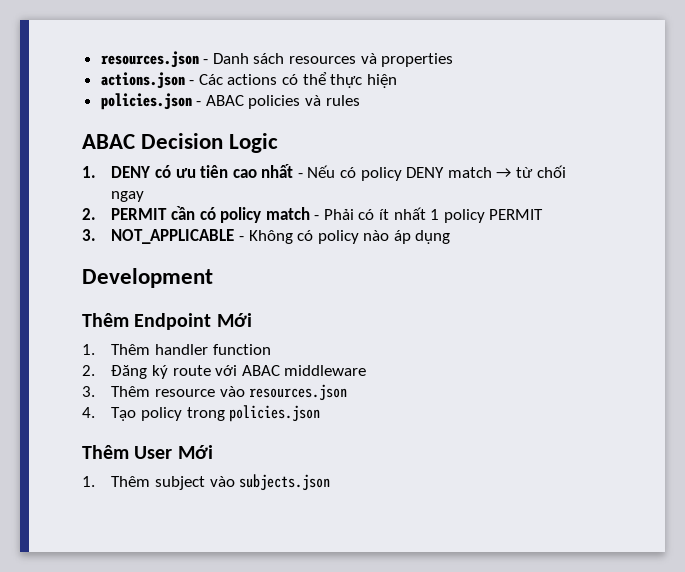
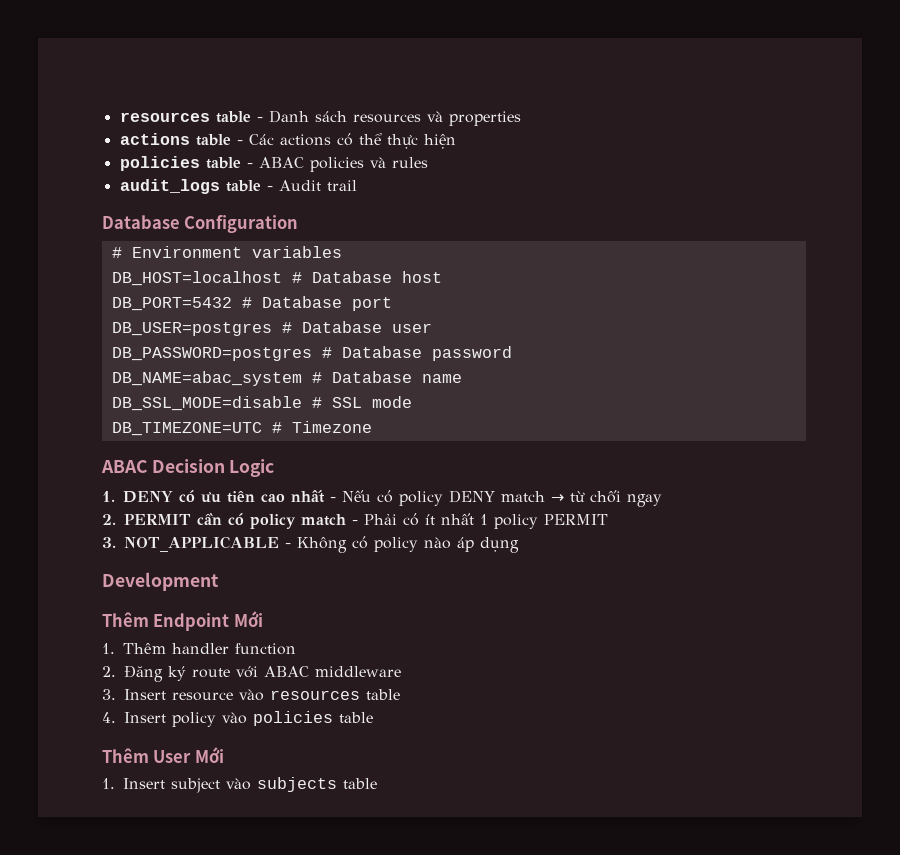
[100,51,199,68] resources.json -> [119,111,251,123] resources table
[100,72,185,89] actions.json -> [119,133,231,146] actions table
[100,93,192,110] policies.json -> [119,156,241,171] policies table
(360, 100) none -> [119,179,357,194] [102,215,299,233] [111,246,342,258] [111,271,442,286] [111,296,392,311] [111,321,432,336] [111,346,512,361] [111,371,462,386] [111,396,412,411] [111,421,372,436] // audit_logs table - Audit trail // Database Configuration // # Environment variables // DB_HOST=localhost # Database host // DB_PORT=5432 # Database port // DB_USER=postgres # Database user // DB_PASSWORD=postgres # Database password // DB_NAME=abac_system # Database name // DB_SSL_MODE=disable # SSL mode // DB_TIMEZONE=UTC # Timezone
[111,386,151,397] Thêm -> [124,689,166,700] Insert
[249,384,348,401] resources.json -> [270,689,400,700] resources table
[111,405,321,422] Tạo policy trong policies.json -> [124,711,373,727] Insert policy vào policies table
[111,476,151,487] Thêm -> [123,778,165,789] Insert
[239,474,331,491] subjects.json -> [257,777,377,792] subjects table

